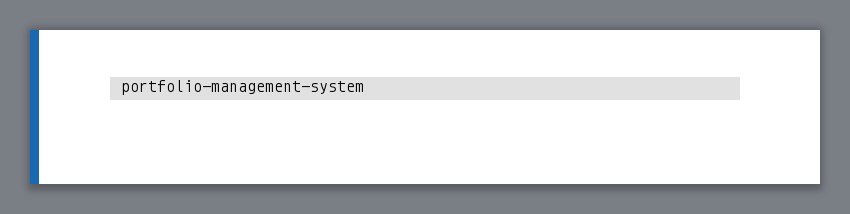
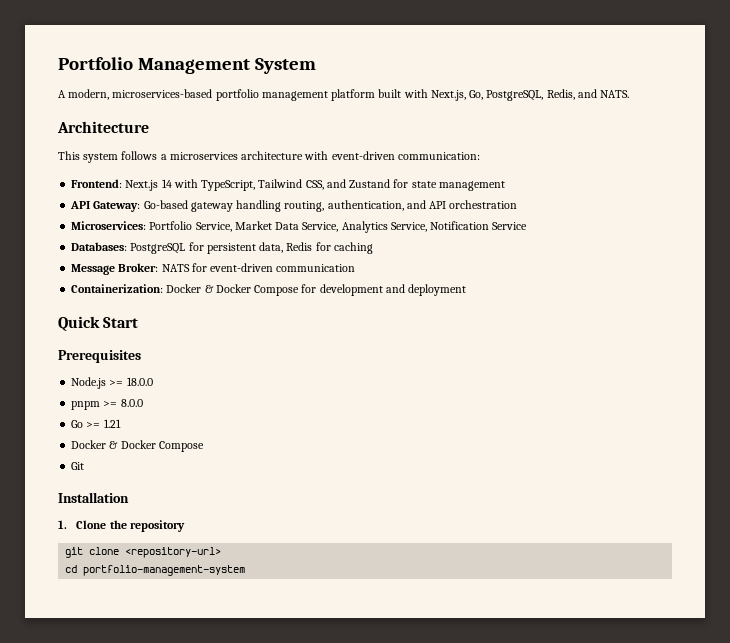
(121, 87) none -> [58,57,316,74] [58,89,630,101] [57,121,149,133] [58,151,480,163] [71,179,505,191] [70,200,518,212] [71,221,528,233] [71,242,373,254] [71,263,356,275] [71,284,467,296] [58,316,139,331] [58,350,141,363] [71,377,153,389] [71,399,143,410] [71,419,121,428] [71,440,204,452] [71,462,85,470] [58,492,129,503] [58,520,185,532] [65,547,222,558] [65,565,78,573] Portfolio Management System // A modern, microservices-based portfolio management platform built with Next.js, Go, PostgreSQL, Redis, and NATS. // Architecture // This system follows a microservices architecture with event-driven communication: // Frontend: Next.js 14 with TypeScript, Tailwind CSS, and Zustand for state management // API Gateway: Go-based gateway handling routing, authentication, and API orchestration // Microservices: Portfolio Service, Market Data Service, Analytics Service, Notification Service // Databases: PostgreSQL for persistent data, Redis for caching // Message Broker: NATS for event-driven communication // Containerization: Docker & Docker Compose for development and deployment // Quick Start // Prerequisites // Node.js >= 18.0.0 // pnpm >= 8.0.0 // Go >= 1.21 // Docker & Docker Compose // Git // Installation // 1. Clone the repository // git clone <repository-url> // cd

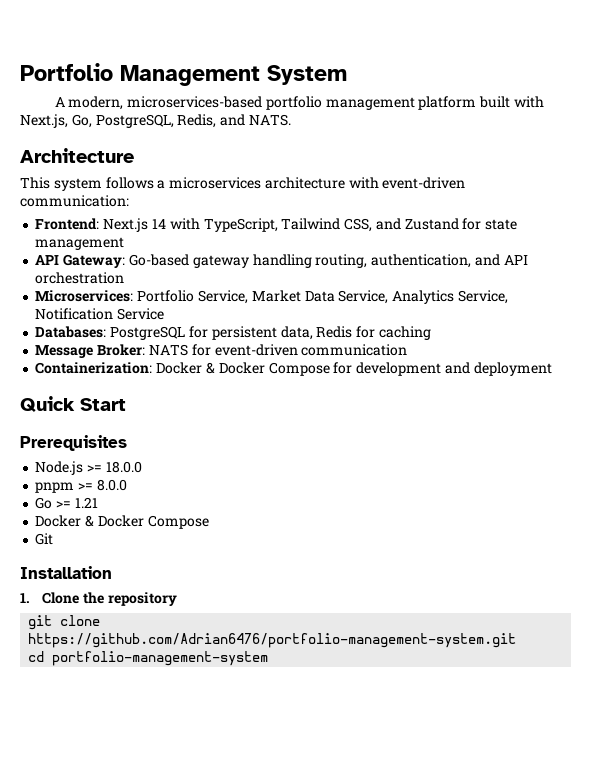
[125,547,222,558] <repository-url> -> [28,633,517,648] https://github.com/Adrian6476/portfolio-management-system.git

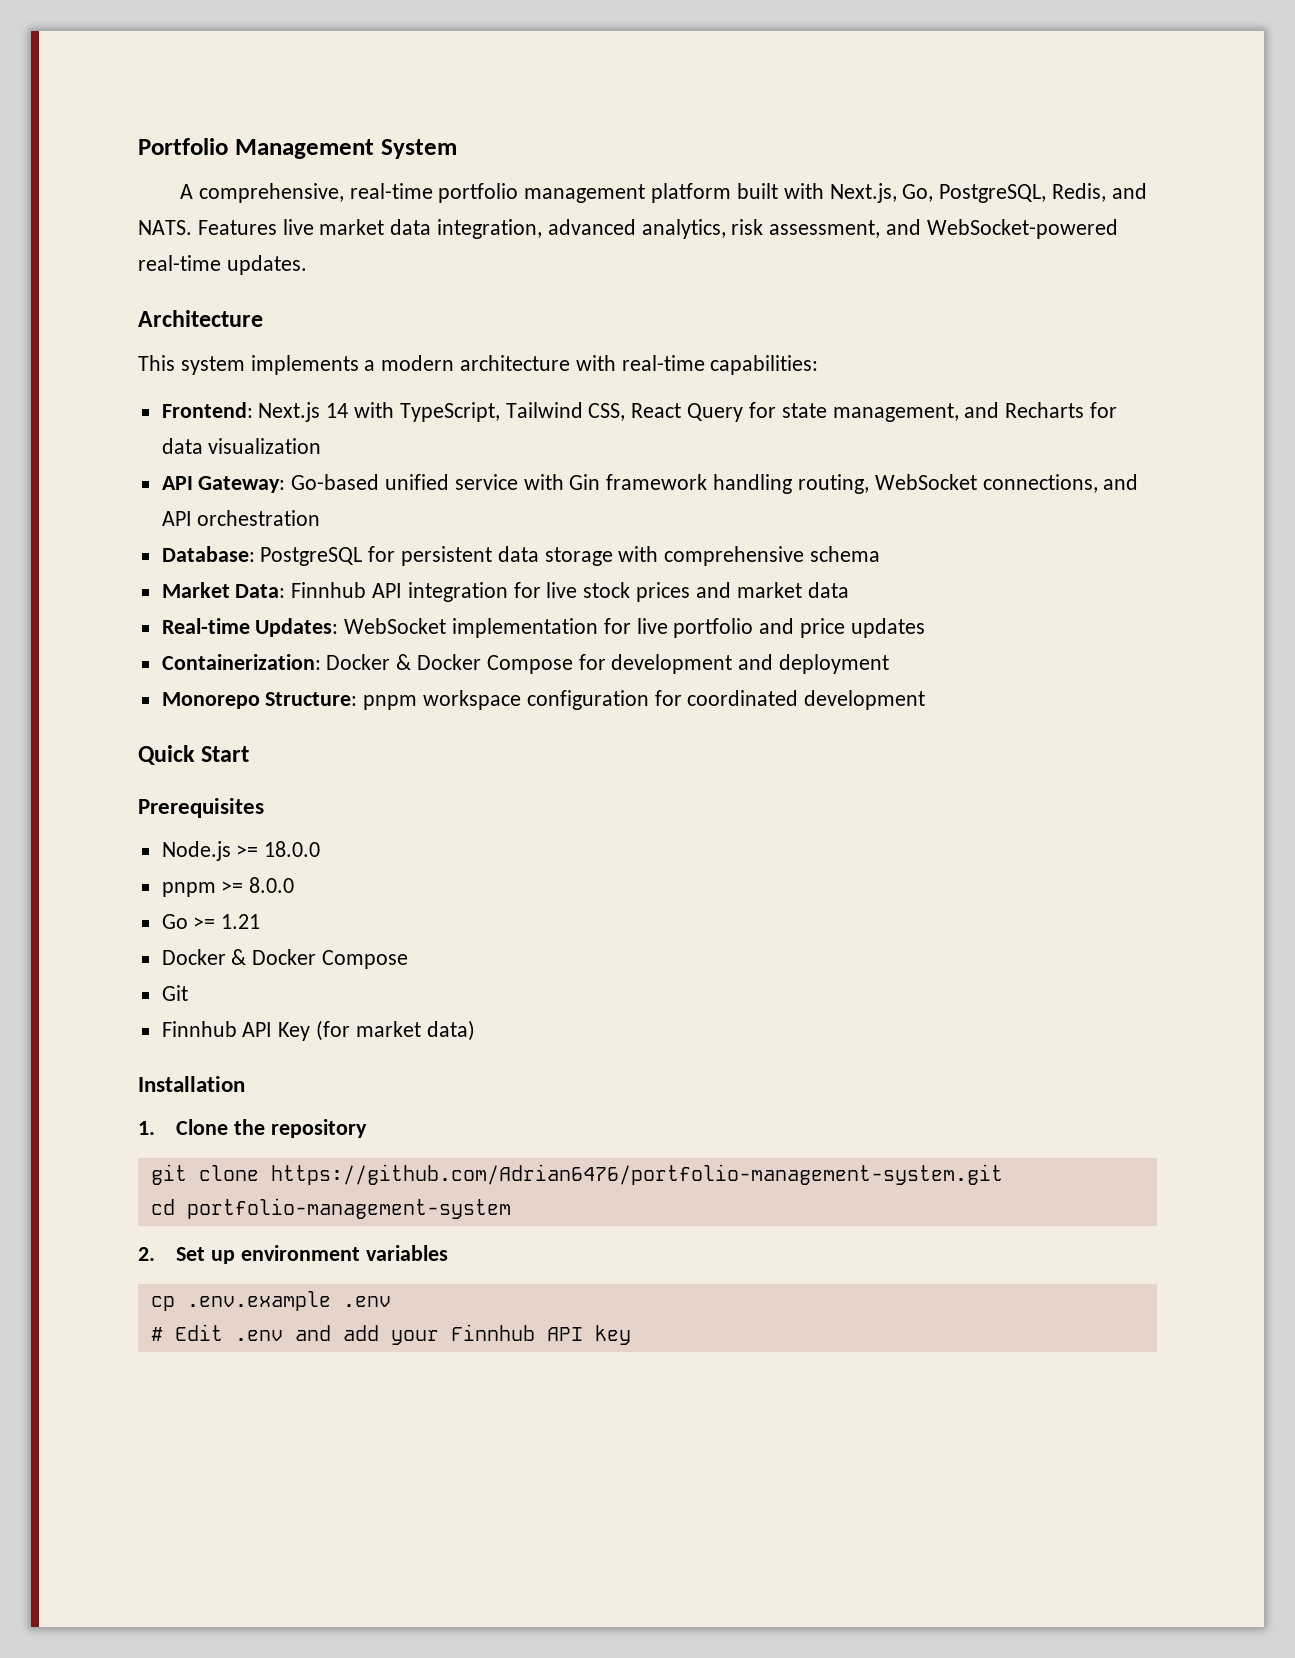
[68,96,263,110] modern, microservices-based -> [198,183,433,203] comprehensive, real-time
[20,148,134,163] [20,177,466,191] [20,195,129,207] // Architecture // This system follows a microservices architecture with event-driven communication: -> [197,219,1118,239] [138,255,307,275] [138,310,263,327] [138,355,819,375] Features live market data integration, advanced analytics, risk assessment, and WebSocket-powered real-time updates. // Architecture // This system implements a modern architecture with real-time capabilities:
[375,218,518,230] [35,237,125,250] [35,254,528,268] [35,272,125,284] [35,290,508,304] [35,308,165,320] [35,326,431,340] [35,344,408,358] and Zustand for state management // API Gateway: Go-based gateway handling routing, authentication, and API orchestration // Microservices: Portfolio Service, Market Data Service, Analytics Service, Notification Service // Databases: PostgreSQL for persistent data, Redis for caching // Message Broker: NATS for event-driven communication -> [631,402,1117,422] [161,438,322,454] [161,474,1139,494] [161,510,321,526] [161,546,881,566] [161,582,849,602] [161,618,925,638] React Query for state management, and Recharts for data visualization // API Gateway: Go-based unified service with Gin framework handling routing, WebSocket connections, and API orchestration // Database: PostgreSQL for persistent data storage with comprehensive schema // Market Data: Finnhub API integration for live stock prices and market data // Real-time Updates: WebSocket implementation for live portfolio and price updates
(552, 369) none -> [161,690,926,710] // Monorepo Structure: pnpm workspace configuration for coordinated development
(54, 539) none -> [161,1020,475,1041] // Finnhub API Key (for market data)
(269, 658) none -> [138,1245,448,1264] [150,1291,391,1311] [150,1324,631,1345] // 2. Set up environment variables // cp .env.example .env // # Edit .env and add your Finnhub API key

